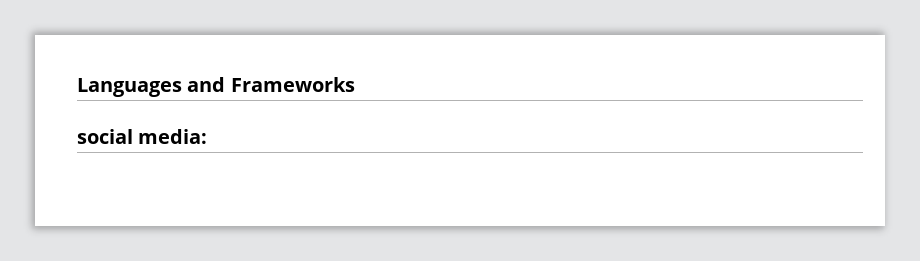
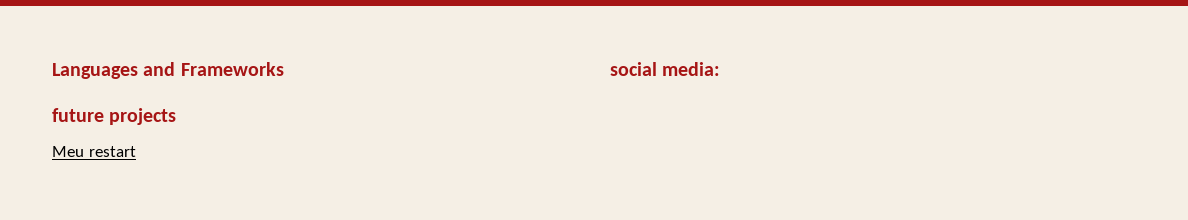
(355, 84) none -> [52,108,177,125] [52,146,136,157] // future projects // Meu restart

